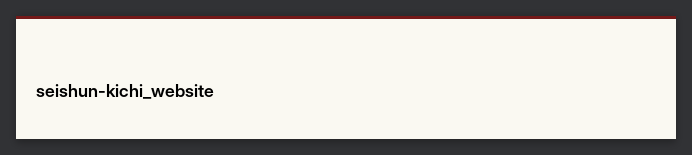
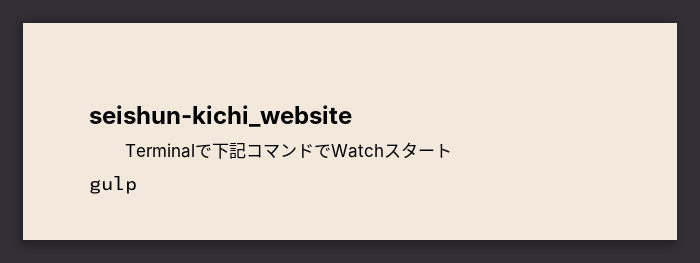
(214, 91) none -> [125,142,453,159] [89,176,137,194] // Terminalで下記コマンドでWatchスタート // gulp

